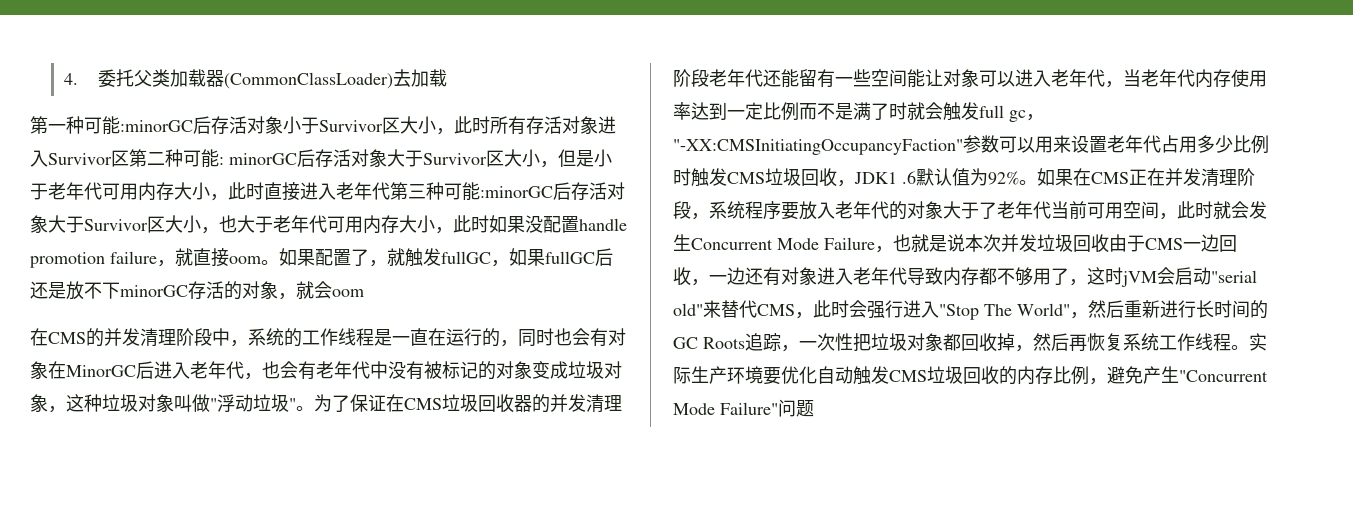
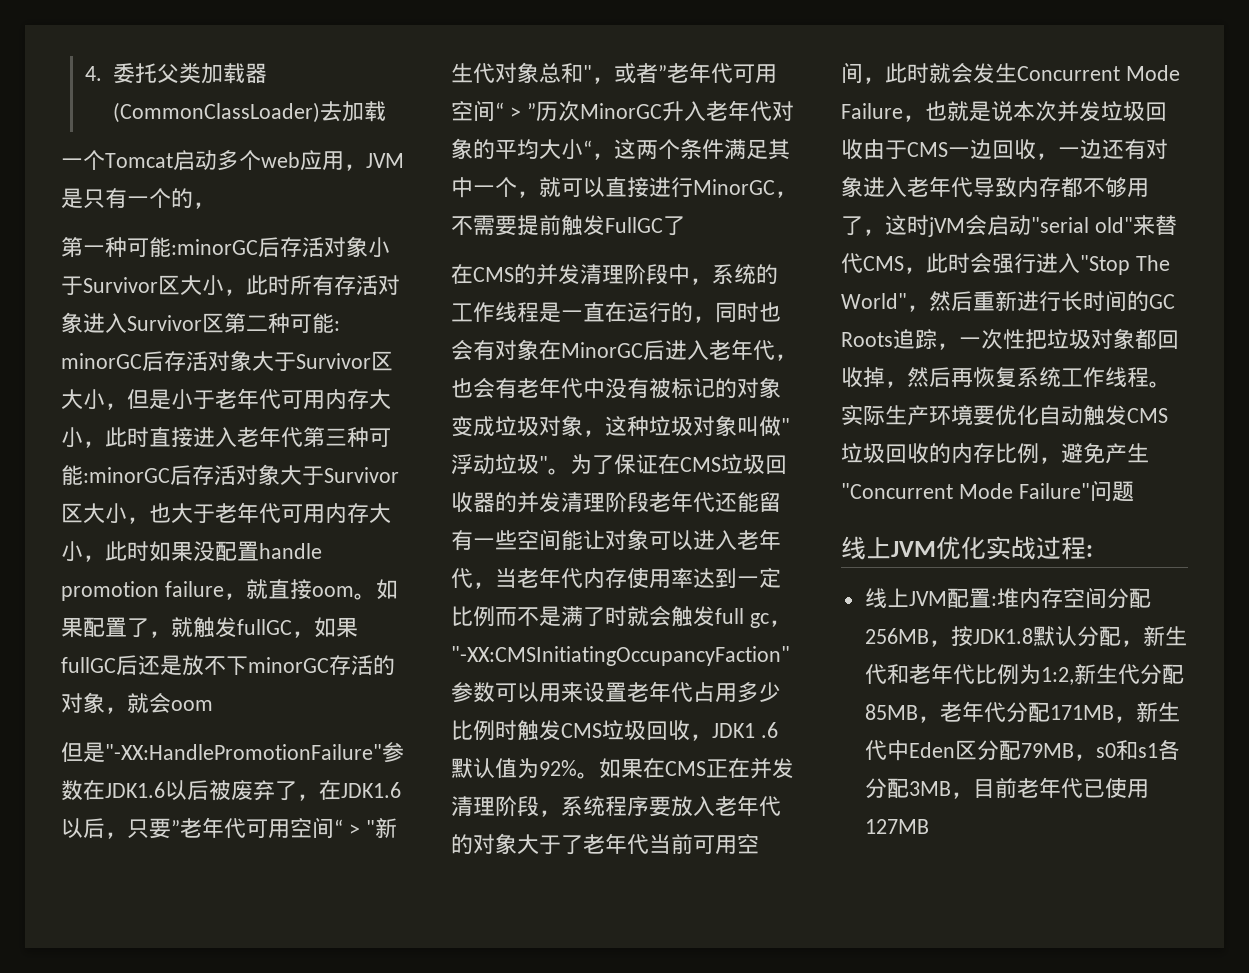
(448, 78) none -> [61,150,404,171] [61,188,215,209] // 一个Tomcat启动多个web应用，JVM是只有一个的，
(364, 293) none -> [61,742,404,763] [61,780,401,801] [61,817,397,839] [451,62,777,84] [451,100,794,122] [451,138,790,160] [451,177,797,198] [451,214,685,236] // 但是"-XX:HandlePromotionFailure"参数在JDK1.6以后被废弃了，在JDK1.6以后，只要”老年代可用空间“ > "新生代对象总和"，或者”老年代可用空间“ > ”历次MinorGC升入老年代对象的平均大小“，这两个条件满足其中一个，就可以直接进行MinorGC，不需要提前触发FullGC了
(814, 408) none -> [841,536,1093,560] [864,587,1151,609] [864,626,1187,647] [864,663,1184,685] [864,701,1180,723] [864,740,1180,761] [864,777,1149,799] [864,819,929,834] // 线上JVM优化实战过程: // 线上JVM配置:堆内存空间分配256MB，按JDK1.8默认分配，新生代和老年代比例为1:2,新生代分配85MB，老年代分配171MB，新生代中Eden区分配79MB，s0和s1各分配3MB，目前老年代已使用127MB

